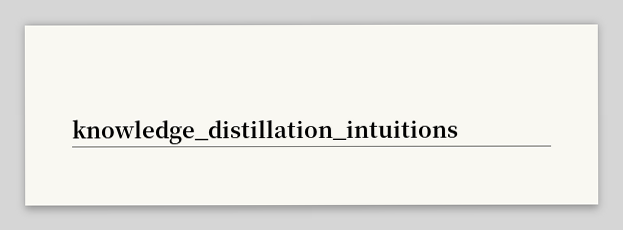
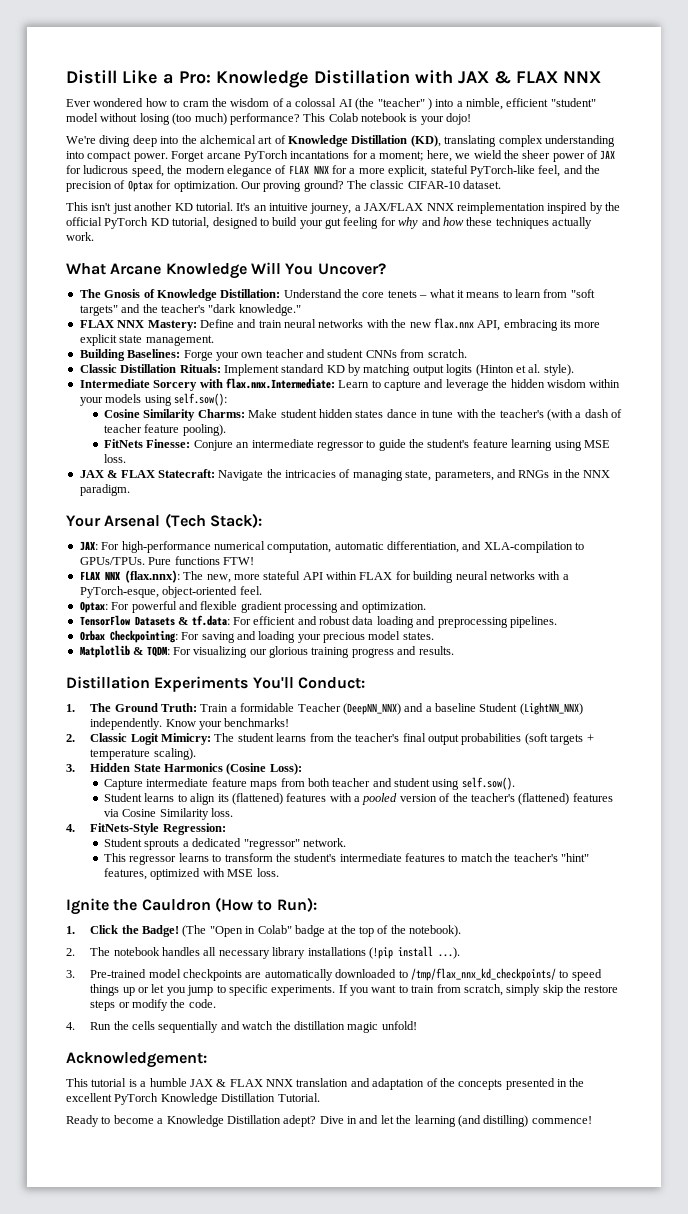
[72,118,459,145] knowledge_distillation_intuitions -> [66,70,601,88] [66,98,596,110] [66,113,472,125] [66,135,615,147] [66,150,616,162] [66,165,600,177] [66,180,502,192] [66,202,620,214] [66,217,592,229] [66,232,94,241] [66,262,386,279] [79,289,595,301] [79,304,301,316] [79,318,601,331] [79,334,214,346] [79,349,467,361] [79,364,574,376] [79,378,621,391] [79,393,227,406] [104,409,623,421] [104,424,226,436] [104,439,610,451] [104,454,127,463] [79,469,611,481] [79,484,130,496] [66,513,262,528] [79,541,585,553] [79,556,254,565] [79,570,569,583] [79,586,262,598] [79,601,426,613] [79,615,557,628] [79,630,434,643] [79,645,454,658] [66,676,365,692] [66,702,583,715] [90,718,290,730] [66,733,594,745] [90,748,196,760] [66,763,302,775] [104,777,515,790] [104,793,613,805] [104,808,234,820] [66,823,226,835] [104,838,346,850] [104,853,589,865] [104,868,279,880] [66,897,317,915] [66,925,462,937] [66,946,460,959] [66,968,602,981] [90,984,619,996] [90,999,216,1011] [66,1021,417,1033] [66,1052,207,1068] [66,1078,585,1090] [66,1093,320,1105] [66,1115,592,1127] Distill Like a Pro: Knowledge Distillation with JAX & FLAX NNX // Ever wondered how to cram the wisdom of a colossal AI (the "teacher" ) into a nimble, efficient "student" model without losing (too much) performance? This Colab notebook is your dojo! // We're diving deep into the alchemical art of Knowledge Distillation (KD), translating complex understanding into compact power. Forget arcane PyTorch incantations for a moment; here, we wield the sheer power of JAX for ludicrous speed, the modern elegance of FLAX NNX for a more explicit, stateful PyTorch-like feel, and the precision of Optax for optimization. Our proving ground? The classic CIFAR-10 dataset. // This isn't just another KD tutorial. It's an intuitive journey, a JAX/FLAX NNX reimplementation inspired by the official PyTorch KD tutorial, designed to build your gut feeling for why and how these techniques actually work. // What Arcane Knowledge Will You Uncover? // The Gnosis of Knowledge Distillation: Understand the core tenets – what it means to learn from "soft targets" and the teacher's "dark knowledge." // FLAX NNX Mastery: Define and train neural networks with the new flax.nnx API, embracing its more explicit state management. // Building Baselines: Forge your own teacher and student CNNs from scratch. // Classic Distillation Rituals: Implement standard KD by matching output logits (Hinton et al. style). // Intermediate Sorcery with flax.nnx.Intermediate: Learn to capture and leverage the hidden wisdom within your models using self.sow(): // Cosine Similarity Charms: Make student hidden states dance in tune with the teacher's (with a dash of teacher feature pooling). // FitNets Finesse: Conjure an intermediate regressor to guide the student's feature learning using MSE loss. // JAX & FLAX Statecraft: Navigate the intricacies of managing state, parameters, and RNGs in the NNX paradigm. // Your Arsenal (Tech Stack): // JAX: For high-performance numerical computation, automatic differentiation, and XLA-compilation to GPUs/TPUs. Pure functions FTW! // FLAX NNX (flax.nnx): The new, more stateful API within FLAX for building neural networks with a PyTorch-esque, object-oriented feel. // Optax: For powerful and flexible gradient processing and optimization. // TensorFlow Datasets & tf.data: For efficient and robust data loading and preprocessing pipelines. // Orbax Checkpointing: For saving and loading your precious model states. // Matplotlib & TQDM: For visualizing our glorious training progress and results. // Distillation Experiments You'll Conduct: // 1. The Ground Truth: Train a formidable Teacher (DeepNN_NNX) and a baseline Student (LightNN_NNX) independently. Know your benchmarks! // 2. Classic Logit Mimicry: The student learns from the teacher's final output probabilities (soft targets + temperature scaling). // 3. Hidden State Harmonics (Cosine Loss): // Capture intermediate feature maps from both teacher and student using self.sow(). // Student learns to align its (flattened) features with a pooled version of the teacher's (flattened) features via Cosine Similarity loss. // 4. FitNets-Style Regression: // Student sprouts a dedicated "regressor" network. // This regressor learns to transform the student's intermediate features to match the teacher's "hint" features, optimized with MSE loss. // Ignite the Cauldron (How to Run): // 1. Click the Badge! (The "Open in Colab" badge at the top of the notebook). // 2. The notebook handles all necessary library installations (!pip install ...). // 3. Pre-trained model checkpoints are automatically downloaded to /tmp/flax_nnx_kd_checkpoints/ to speed things up or let you jump to specific experiments. If you want to train from scratch, simply skip the restore steps or modify the code. // 4. Run the cells sequentially and watch the distillation magic unfold! // Acknowledgement: // This tutorial is a humble JAX & FLAX NNX translation and adaptation of the concepts presented in the excellent PyTorch Knowledge Distillation Tutorial. // Ready to become a Knowledge Distillation adept? Dive in and let the learning (and distilling) commence!

